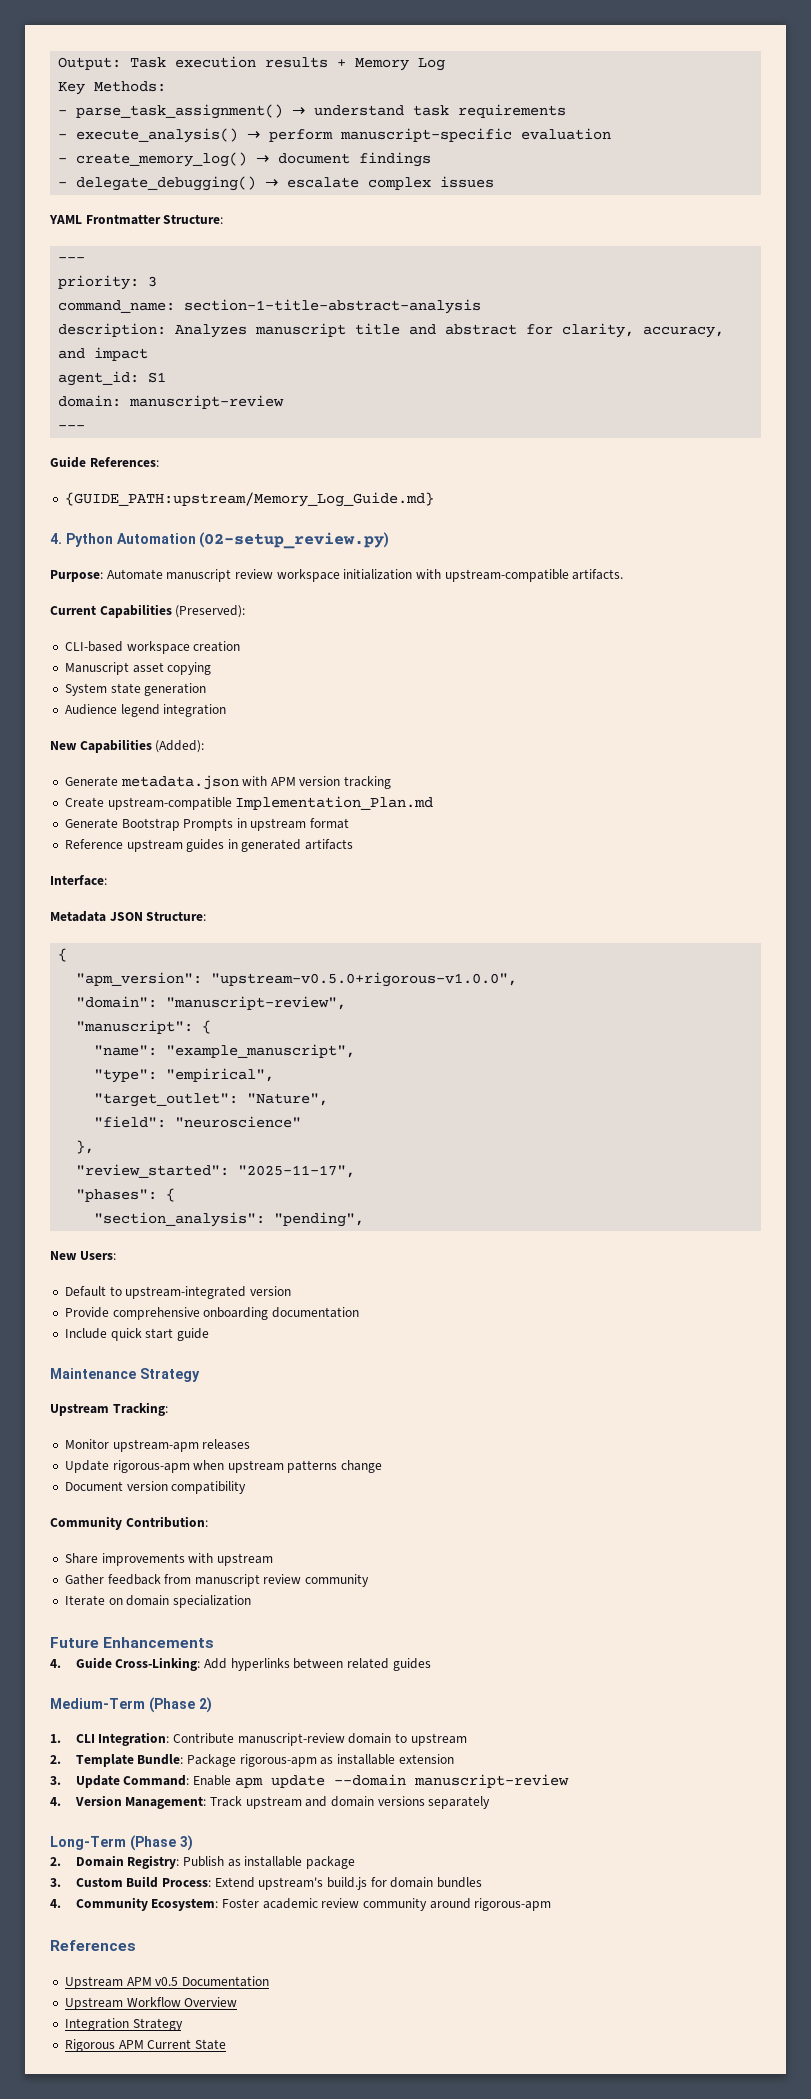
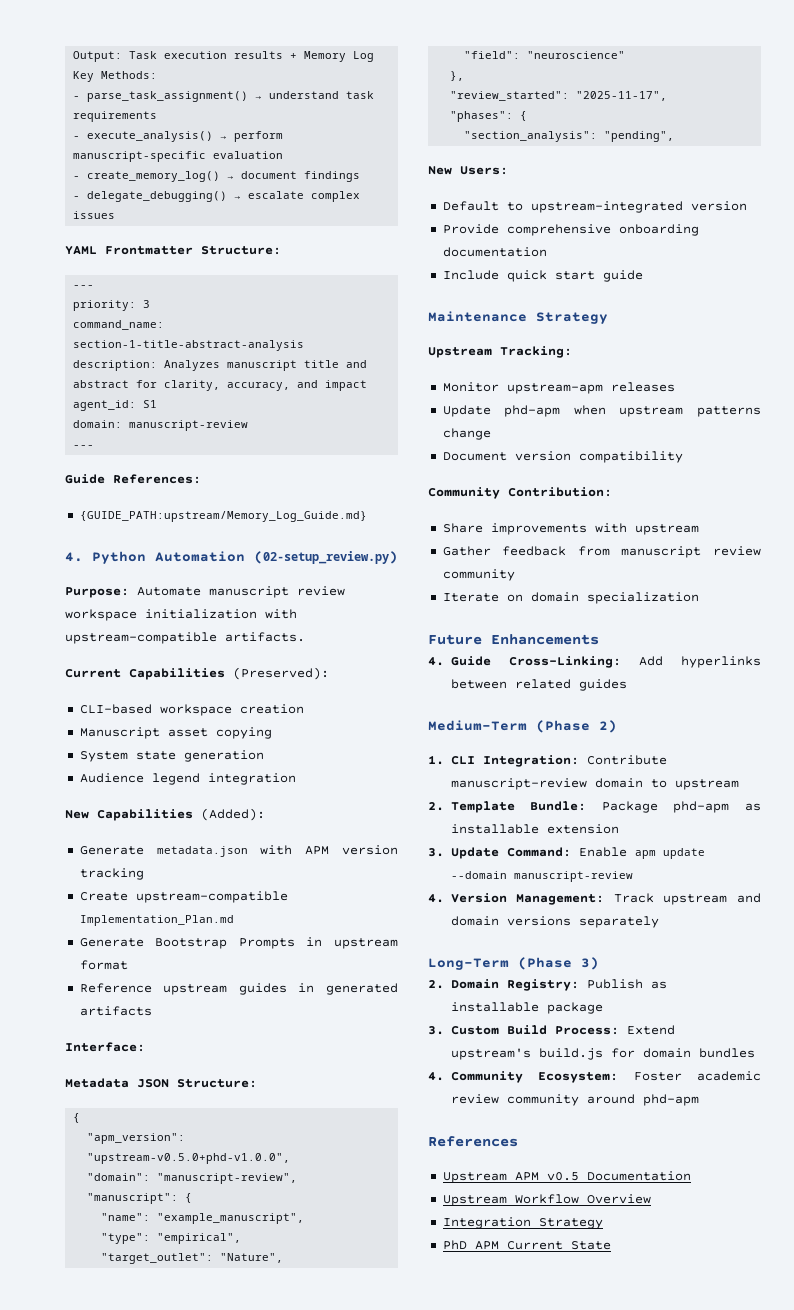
[211,972,518,987] "upstream-v0.5.0+rigorous-v1.0.0", -> [87,1153,291,1164] "upstream-v0.5.0+phd-v1.0.0",
[112,1460,190,1473] rigorous-apm -> [504,405,561,417] phd-apm
[239,1754,317,1767] rigorous-apm -> [673,801,730,813] phd-apm
[474,1898,552,1911] rigorous-apm -> [642,1094,699,1106] phd-apm
[64,2039,115,2052] Rigorous -> [442,1240,467,1250] PhD

